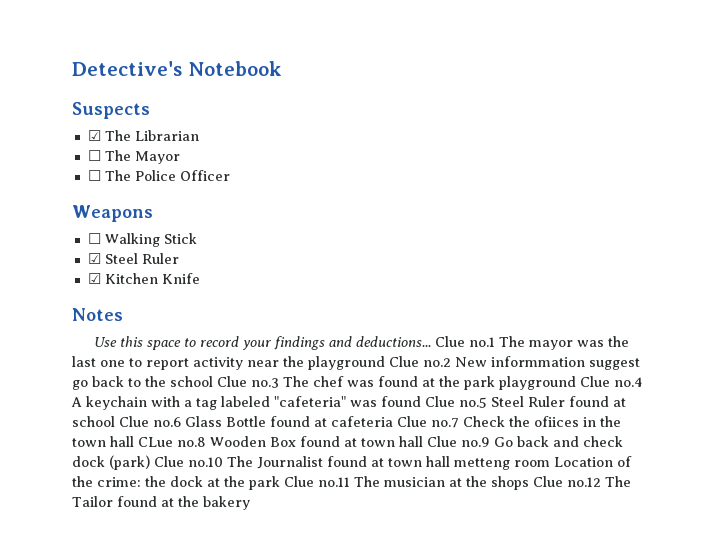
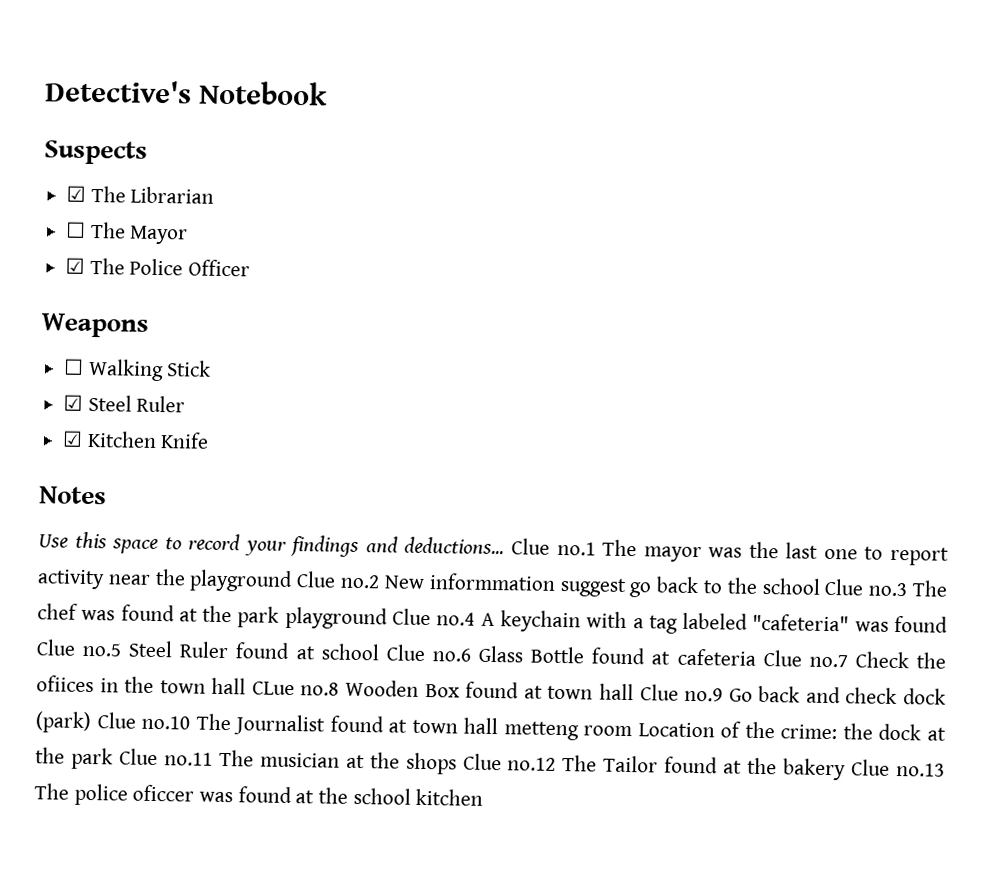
[87,170,101,181] ☐ -> [65,257,86,274] ☑
(250, 503) none -> [851,759,946,777] [34,783,484,806] Clue no.13 The police oficcer was found at the school kitchen

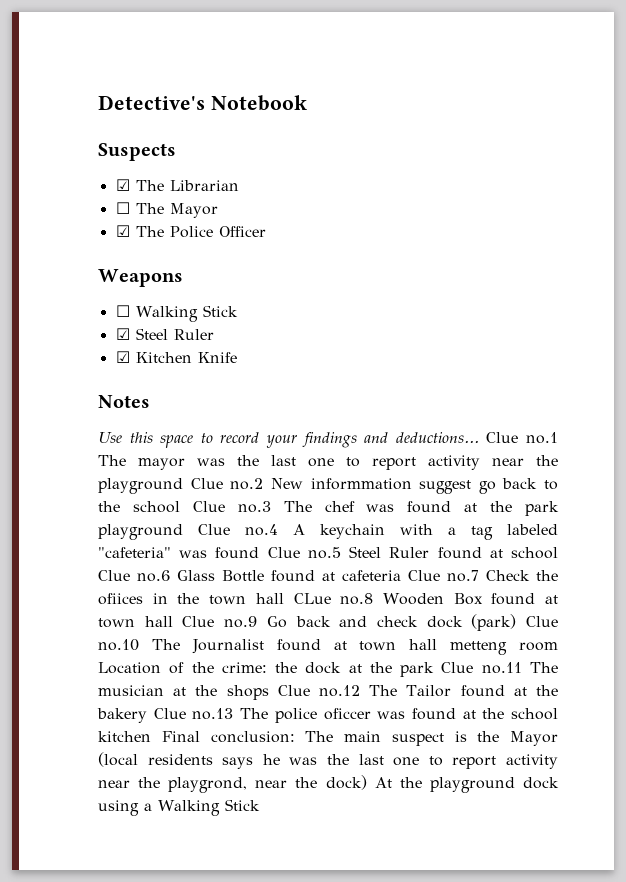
(484, 797) none -> [161,731,558,746] [98,752,558,769] [98,775,559,793] [98,799,260,816] Final conclusion: The main suspect is the Mayor (local residents says he was the last one to report activity near the playgrond, near the dock) At the playground dock using a Walking Stick

